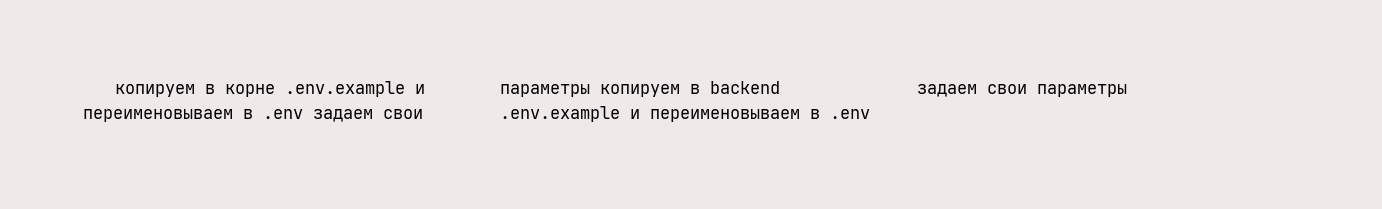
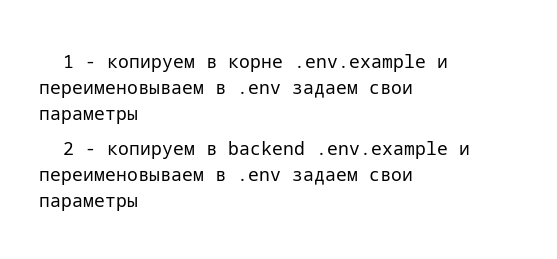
(115, 90) none -> [63,55,97,68] 1 -
(590, 90) none -> [63,142,97,155] // 2 -

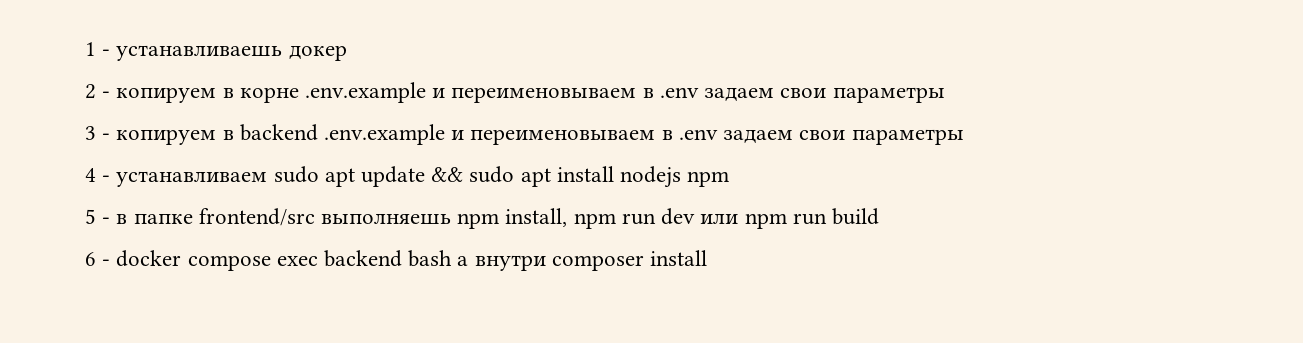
(97, 64) none -> [116,45,347,61] [85,84,111,99] устанавливаешь докер // 2 -
[63,142,75,155] 2 -> [85,126,96,140] 3
(138, 204) none -> [85,166,730,188] [85,208,879,229] [85,250,708,271] // 4 - устанавливаем sudo apt update && sudo apt install nodejs npm // 5 - в папке frontend/src выполняешь npm install, npm run dev или npm run build // 6 - docker compose exec backend bash а внутри composer install

